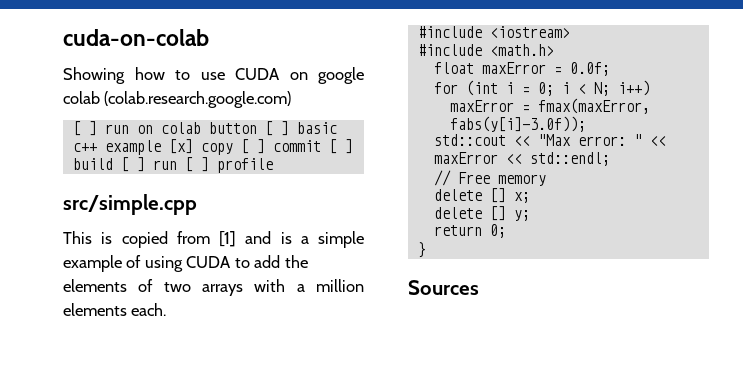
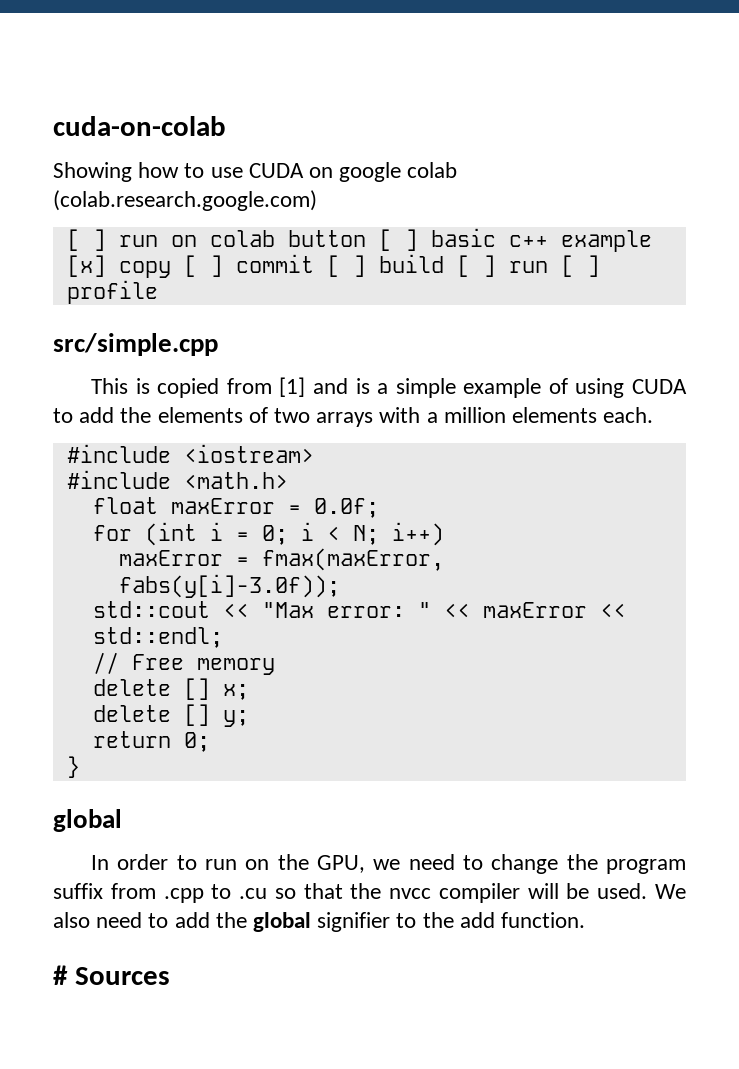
(426, 250) none -> [53,809,122,832] [91,854,686,874] [53,883,686,903] [53,912,586,932] [53,965,68,985] global // In order to run on the GPU, we need to change the program suffix from .cpp to .cu so that the nvcc compiler will be used. We also need to add the global signifier to the add function. // #

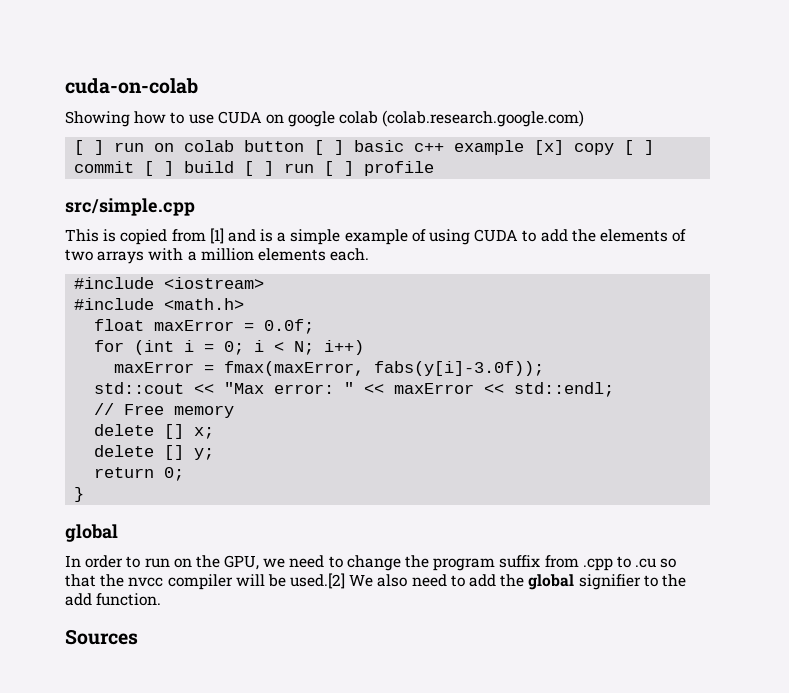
[597,883,648,899] used. -> [290,573,346,589] used.[2]
[53,965,68,985] # -> (162, 599) none

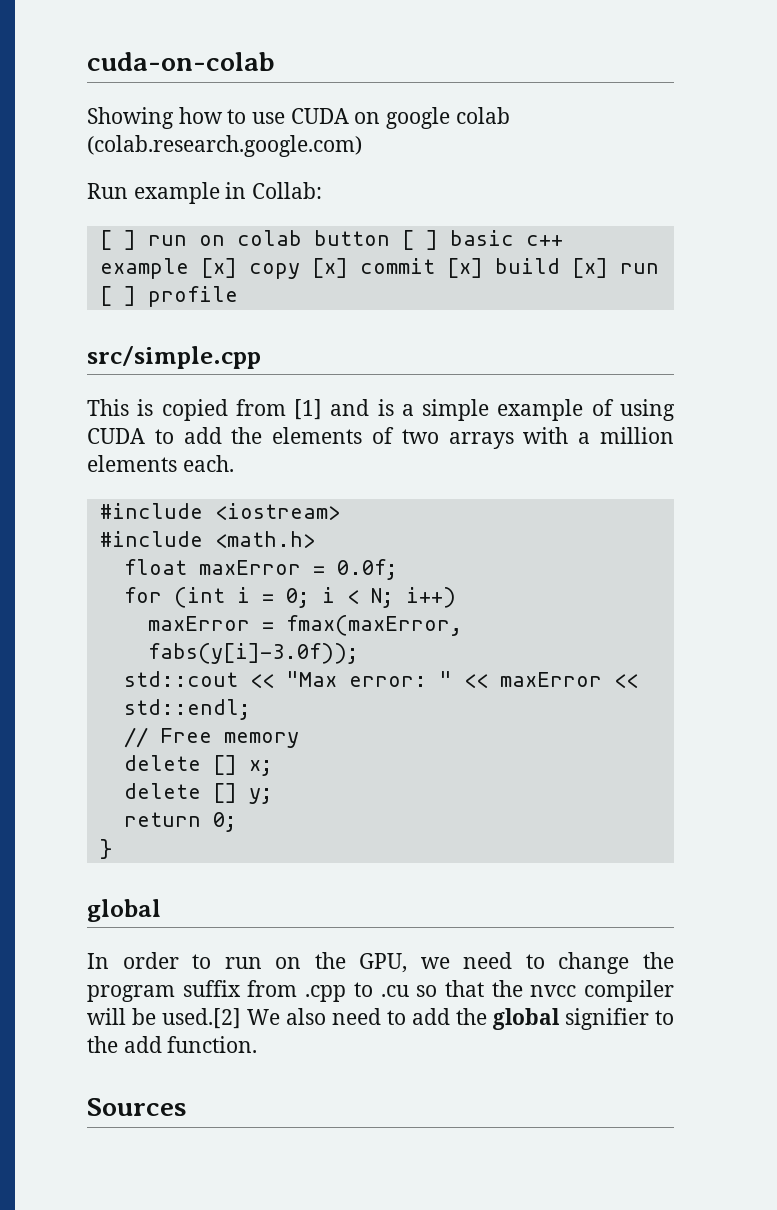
(585, 118) none -> [87,182,323,204] // Run example in Collab:
[624,140,655,155] [74,161,275,176] [ ] commit [ ] build [ ] -> [311,258,608,278] [x] commit [x] build [x]

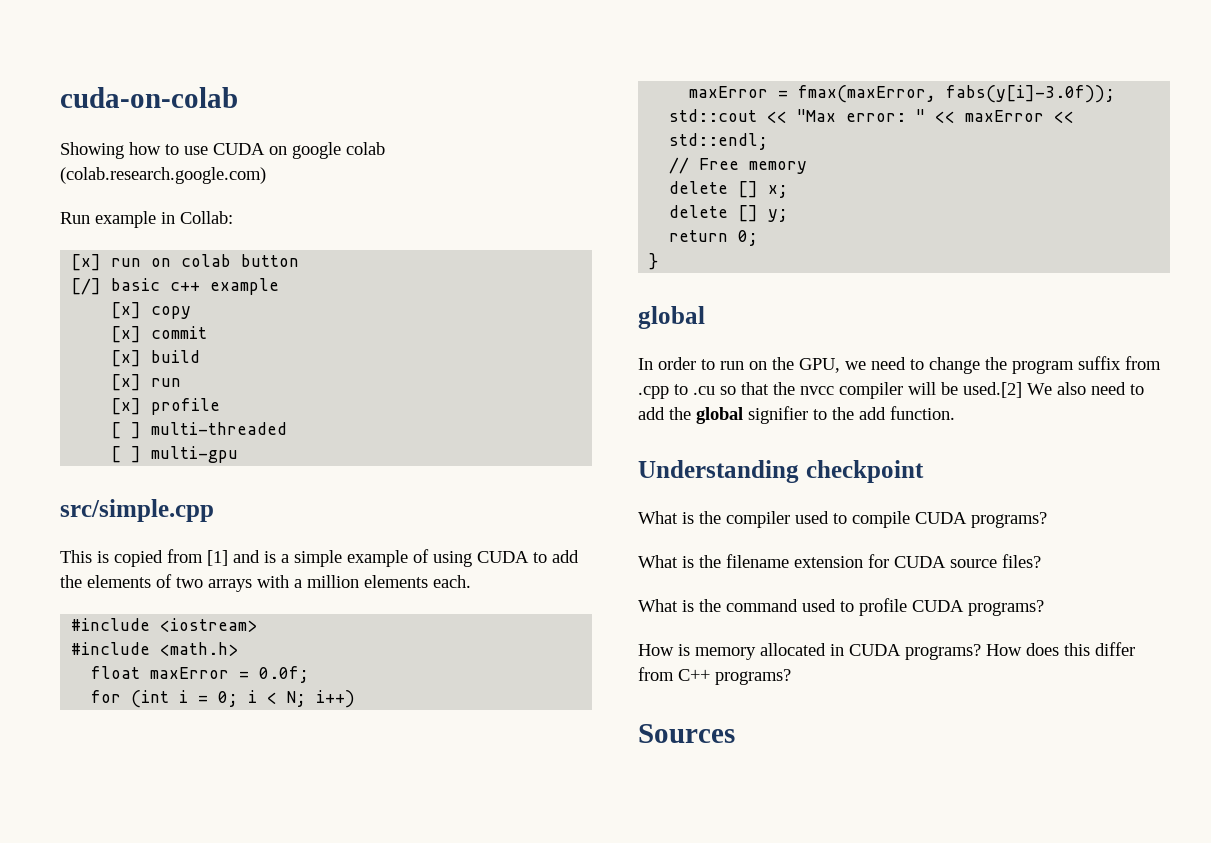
[99,230,136,250] [ ] -> [71,254,102,271] [x]
[401,230,438,250] [ ] -> [71,278,102,295] // [/]
(189, 268) none -> (280, 286) //
(300, 271) none -> (192, 312) //
(435, 266) none -> (208, 332) //
[571,258,659,278] [99,286,238,307] [x] run [ ] profile -> [111,374,182,391] [111,398,221,415] [111,422,288,439] [111,446,239,463] // [x] run // [x] profile // [ ] multi-threaded // [ ] multi-gpu
(258, 1044) none -> [638,460,924,483] [638,511,1047,528] [638,554,1041,568] [638,598,1044,616] [638,642,1135,660] [638,667,791,685] // Understanding checkpoint // What is the compiler used to compile CUDA programs? // What is the filename extension for CUDA source files? // What is the command used to profile CUDA programs? // How is memory allocated in CUDA programs? How does this differ from C++ programs?

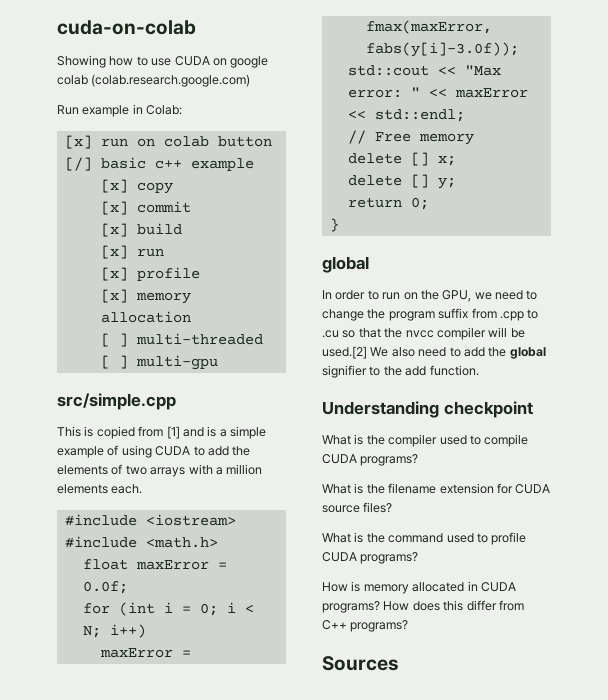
[180,211,233,224] Collab: -> [146,105,183,115] Colab:
(221, 406) none -> [100,289,191,304] [100,311,191,323] // [x] memory allocation

